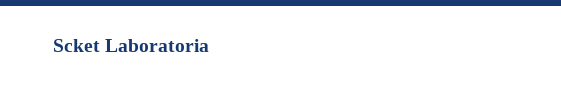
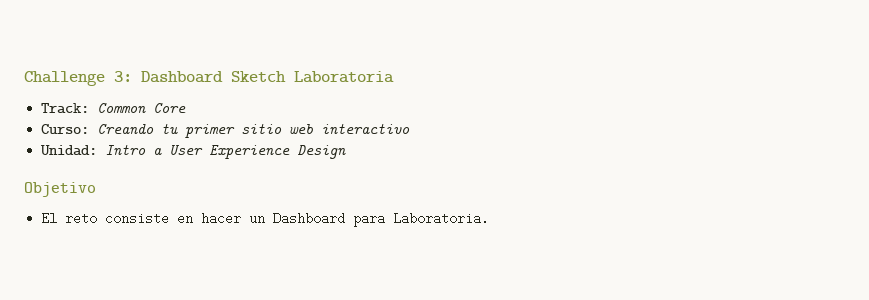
[53,39,210,52] Scket Laboratoria -> [24,71,394,86] [41,103,187,114] [41,124,411,138] [40,145,347,159] [24,182,96,197] [41,212,490,227] Challenge 3: Dashboard Sketch Laboratoria // Track: Common Core // Curso: Creando tu primer sitio web interactivo // Unidad: Intro a User Experience Design // Objetivo // El reto consiste en hacer un Dashboard para Laboratoria.

